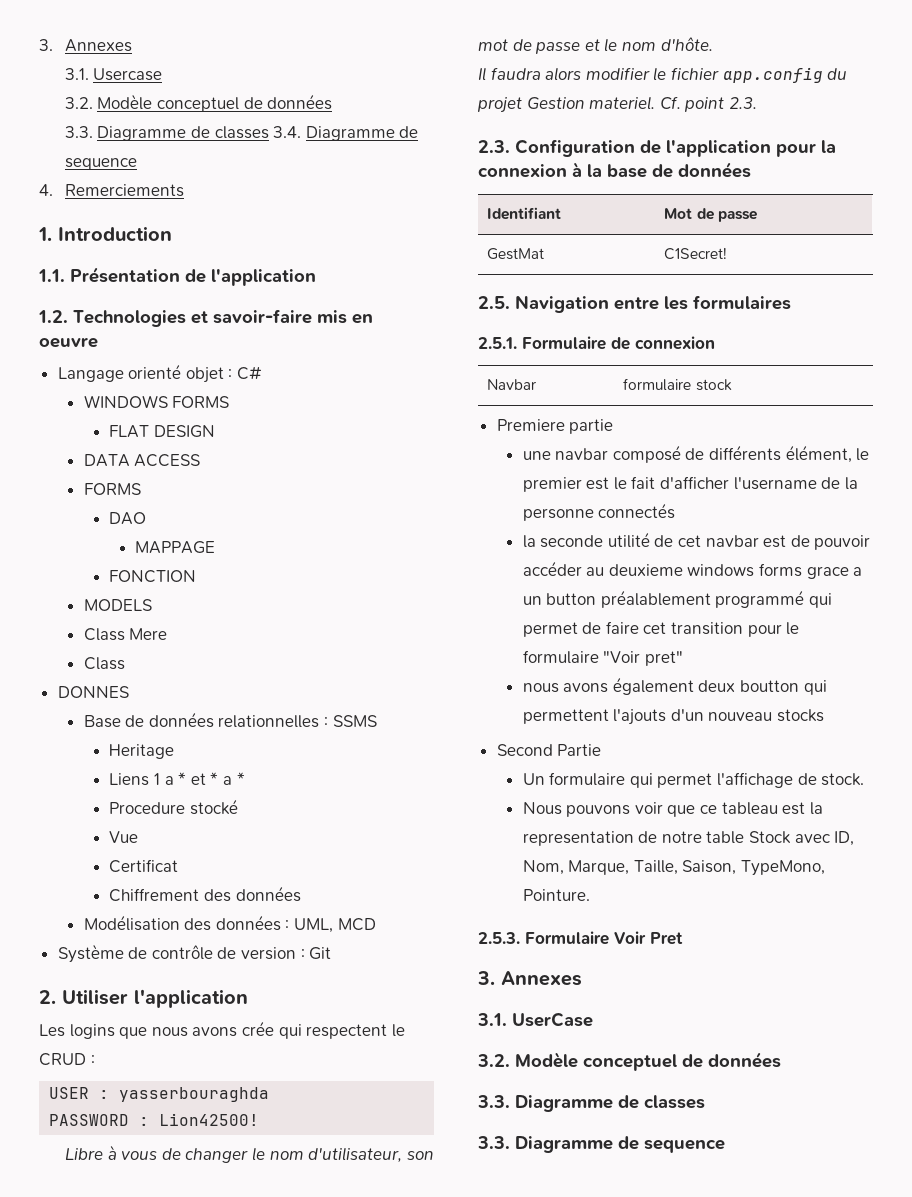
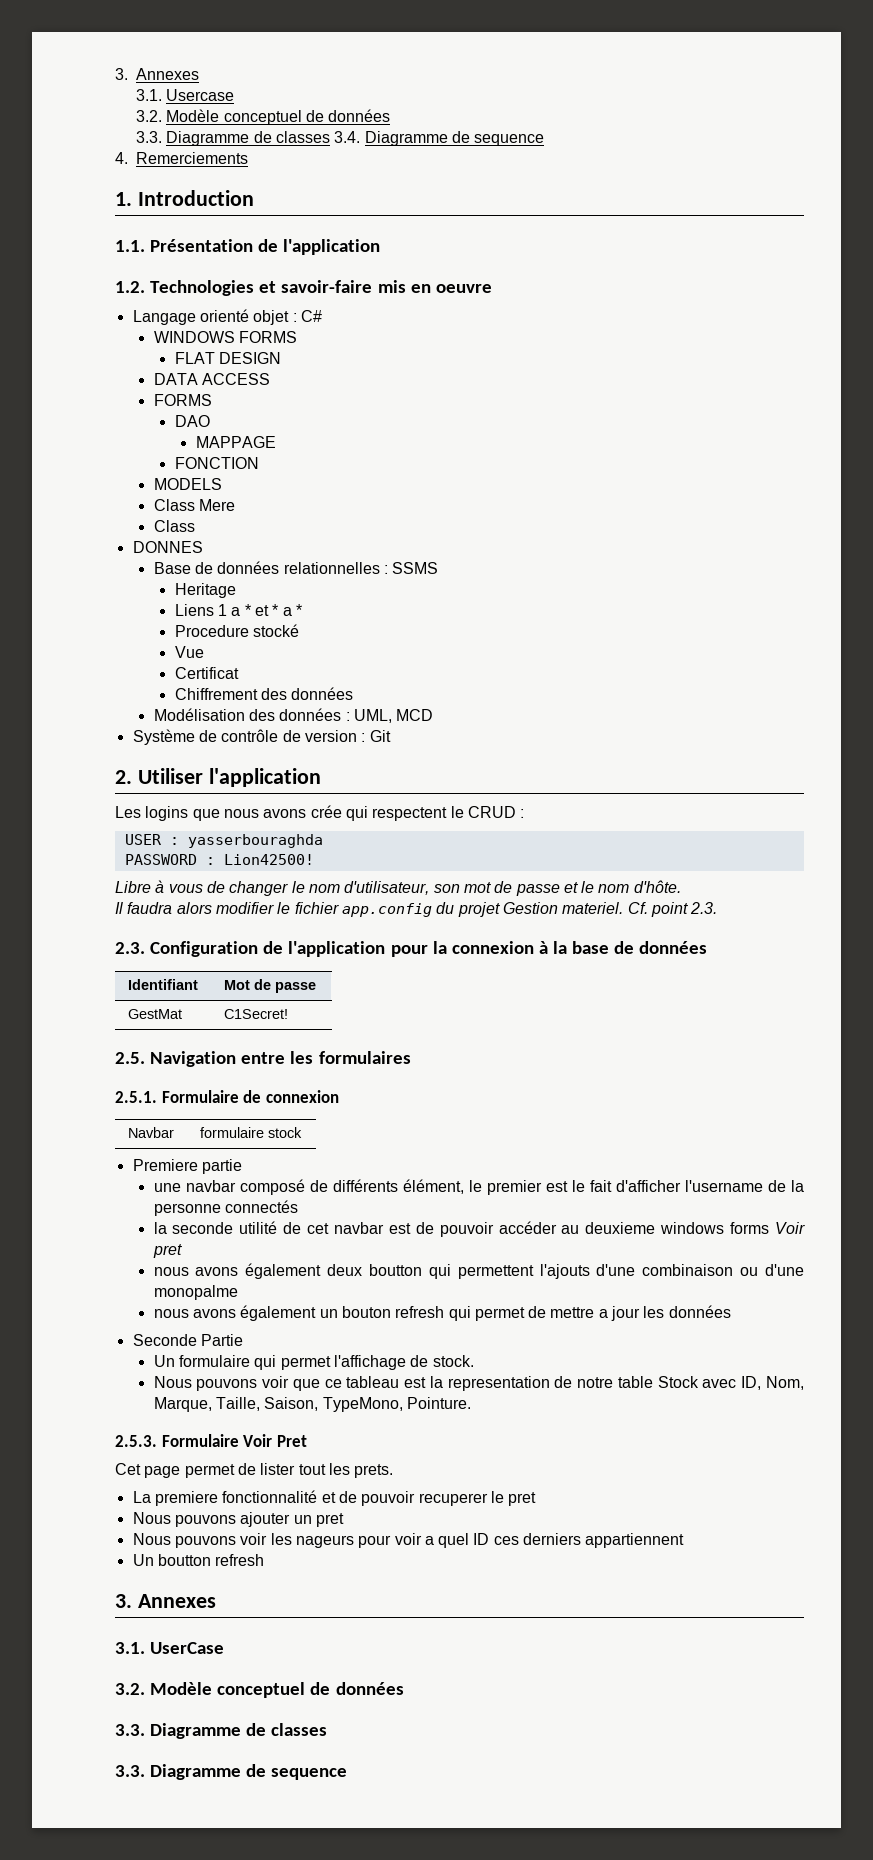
[806,566,863,579] [522,590,832,608] [522,621,800,637] [522,650,683,666] grace a un button préalablement programmé qui permet de faire cet transition pour le formulaire "Voir pret" -> [775,1222,805,1234] [152,1244,182,1258] Voir pret
[670,709,824,722] [496,744,553,756] d'un nouveau stocks // Second -> [596,1264,804,1276] [153,1285,238,1300] [153,1305,731,1321] [132,1334,197,1346] d'une combinaison ou d'une monopalme // nous avons également un bouton refresh qui permet de mettre a jour les données // Seconde
(683, 938) none -> [115,1463,394,1478] [132,1490,537,1506] [132,1512,344,1527] [132,1533,685,1548] [132,1554,265,1566] // Cet page permet de lister tout les prets. // La premiere fonctionnalité et de pouvoir recuperer le pret // Nous pouvons ajouter un pret // Nous pouvons voir les nageurs pour voir a quel ID ces derniers appartiennent // Un boutton refresh

